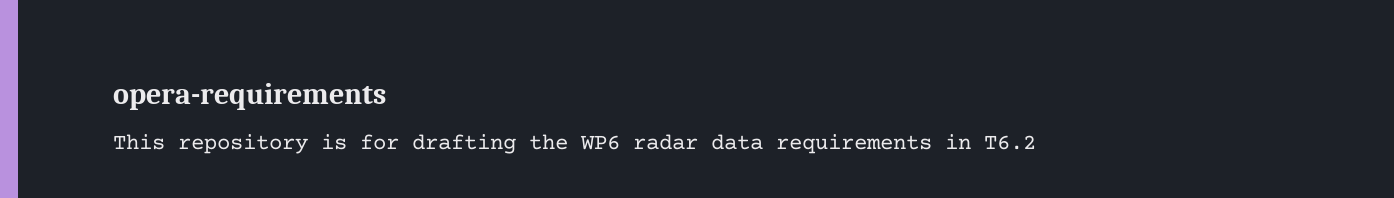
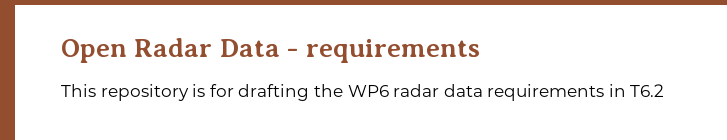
[113,83,386,110] opera-requirements -> [61,38,481,63] Open Radar Data - requirements

